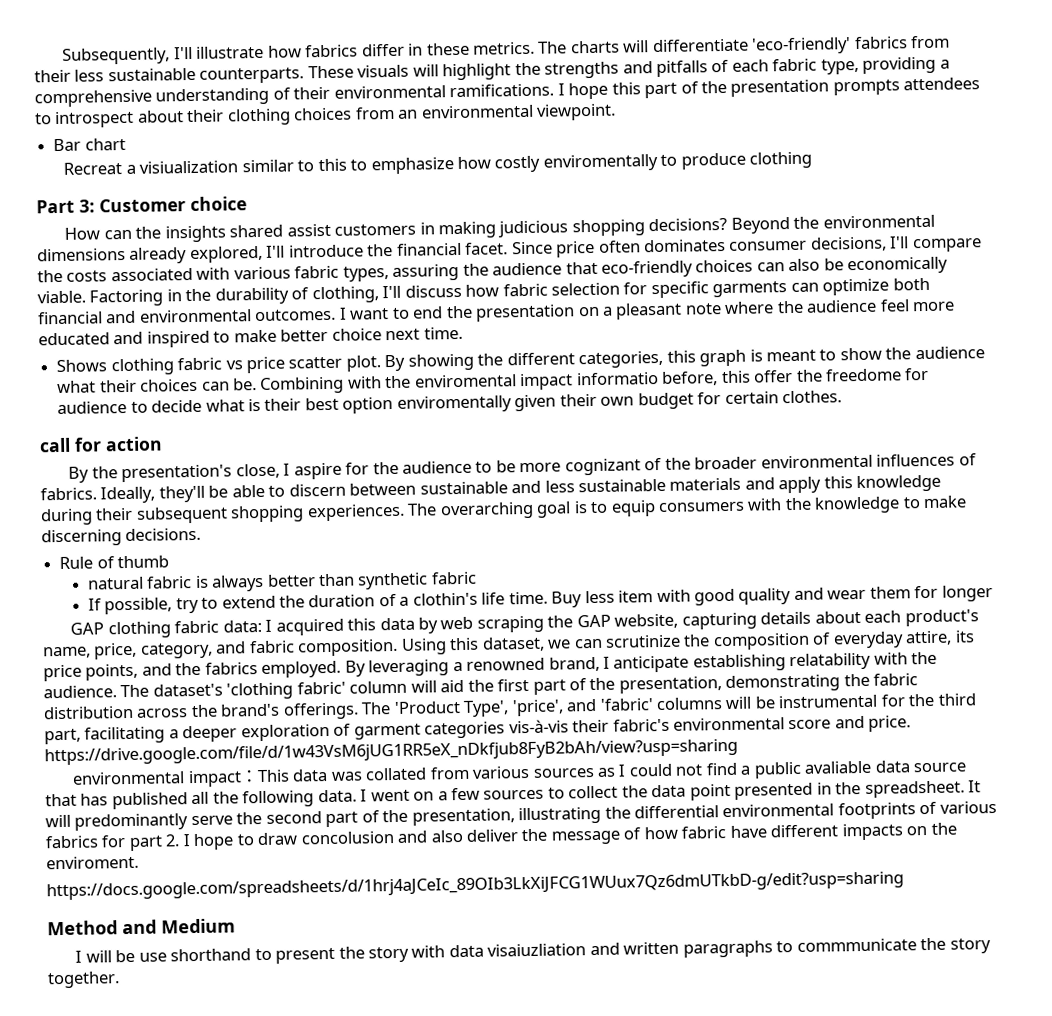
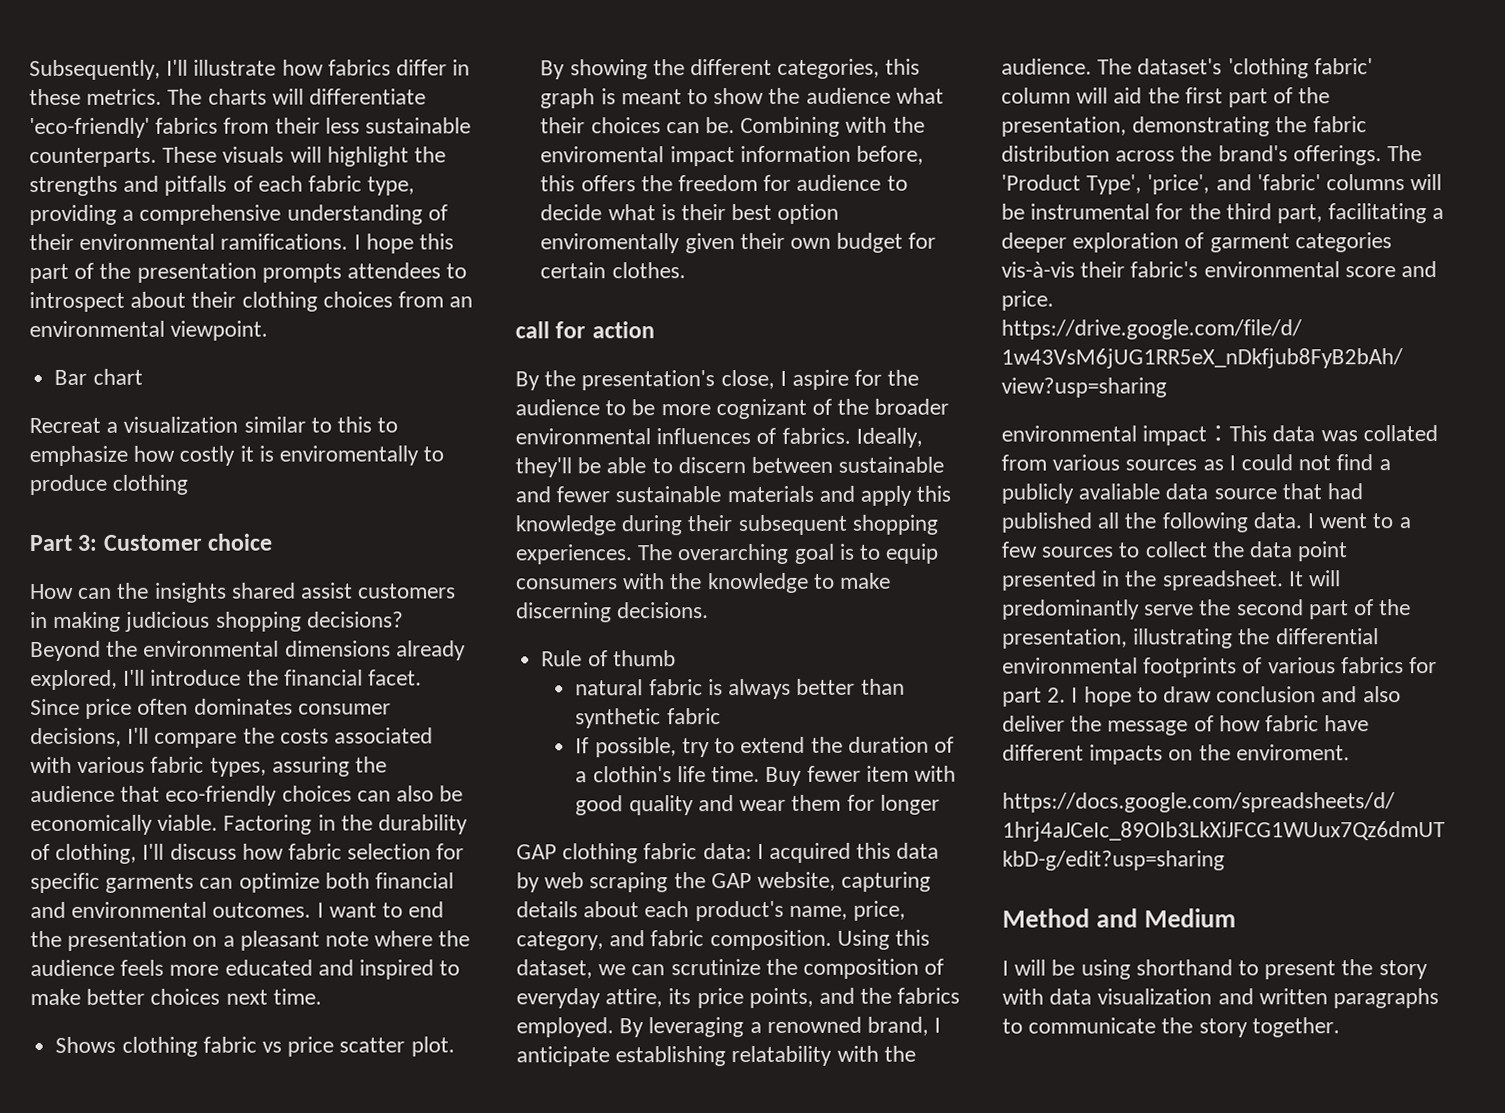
[139,160,239,174] visiualization -> [123,416,239,433] visualization
(541, 164) none -> [239,445,274,462] it is
[879,299,910,312] feel -> [120,959,165,976] feels
[331,328,382,341] choice -> [150,988,221,1005] choices
[575,372,659,386] informatio -> [739,145,851,163] information
[753,368,902,383] offer the freedome -> [580,174,758,192] offers the freedom
[544,480,575,493] less -> [556,486,611,503] fewer
[584,590,615,604] less -> [806,765,861,782] fewer
[753,761,802,779] public -> [1001,483,1074,504] publicly
[80,793,109,806] has -> [1327,483,1364,500] had
[413,791,435,801] on -> [1372,513,1394,529] to
[300,831,395,845] concolusion -> [1216,686,1317,703] conclusion
[138,952,167,962] use -> [1080,959,1131,980] using
[487,943,587,957] visaiuzliation -> [1097,988,1213,1005] visualization
[796,938,917,952] commmunicate -> [1028,1017,1157,1034] communicate

